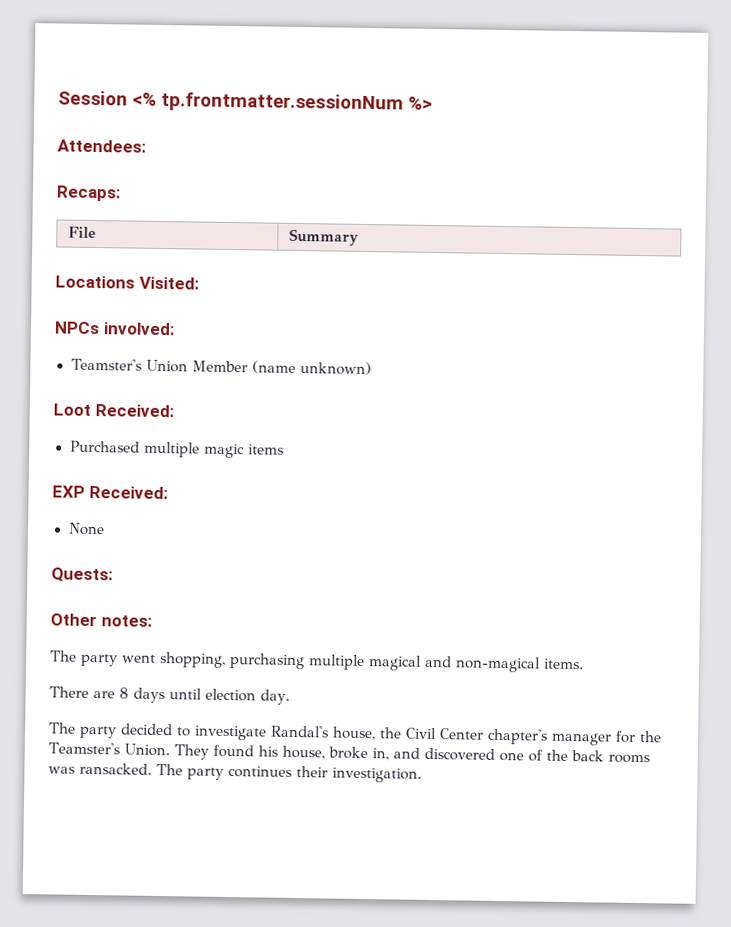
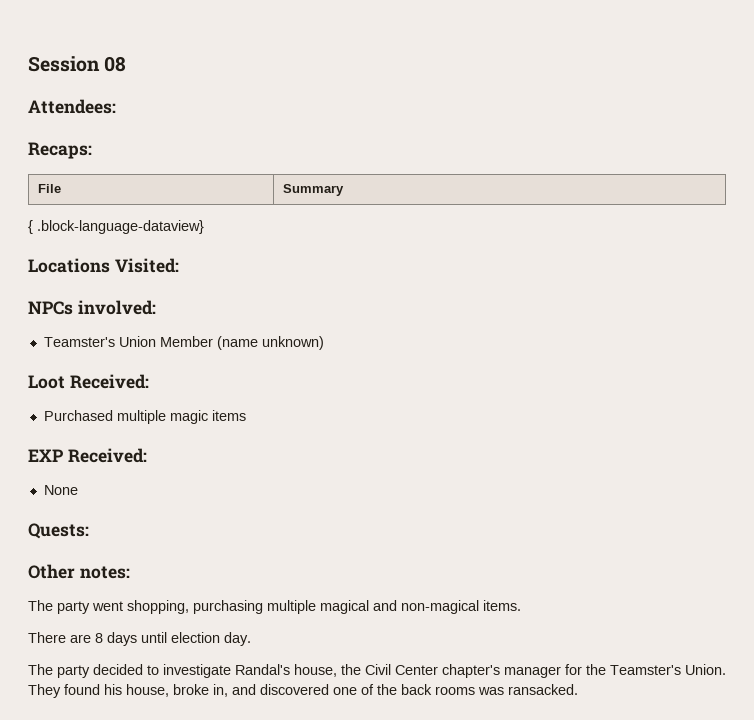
[132,91,433,114] <% tp.frontmatter.sessionNum %> -> [104,56,127,72] 08
(359, 237) none -> [28,220,204,234] // { .block-language-dataview}
[156,763,422,783] The party continues their investigation. -> (578, 689) none

